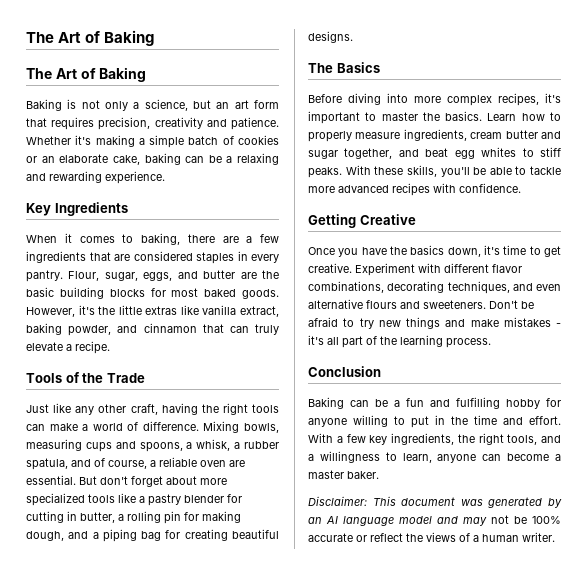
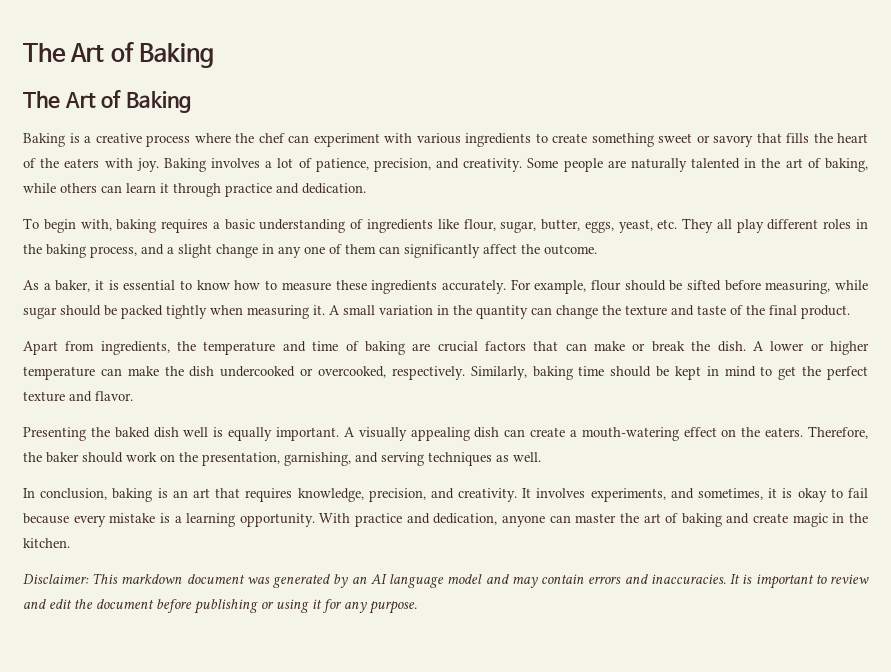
[81,99,211,111] not only a science, but -> [84,133,868,147] [23,158,868,172] [23,183,366,197] [23,218,868,233] [23,244,597,258] [23,279,868,294] [23,305,850,319] [23,341,870,355] [23,366,869,380] [23,391,133,402] [23,426,869,441] [23,452,541,466] [23,488,168,502] a creative process where the chef can experiment with various ingredients to create something sweet or savory that fills the heart of the eaters with joy. Baking involves a lot of patience, precision, and creativity. Some people are naturally talented in the art of baking, while others can learn it through practice and dedication. // To begin with, baking requires a basic understanding of ingredients like flour, sugar, butter, eggs, yeast, etc. They all play different roles in the baking process, and a slight change in any one of them can significantly affect the outcome. // As a baker, it is essential to know how to measure these ingredients accurately. For example, flour should be sifted before measuring, while sugar should be packed tightly when measuring it. A small variation in the quantity can change the texture and taste of the final product. // Apart from ingredients, the temperature and time of baking are crucial factors that can make or break the dish. A lower or higher temperature can make the dish undercooked or overcooked, respectively. Similarly, baking time should be kept in mind to get the perfect texture and flavor. // Presenting the baked dish well is equally important. A visually appealing dish can create a mouth-watering effect on the eaters. Therefore, the baker should work on the presentation, garnishing, and serving techniques as well. // In conclusion, baking is
[254,100,279,109] form -> (210, 493) none
[98,117,279,130] [26,135,279,148] [26,153,279,165] [26,171,165,184] [26,202,128,216] [26,233,279,245] [26,251,279,264] [26,270,279,282] [26,287,279,299] [26,305,279,317] [26,323,279,336] [26,341,110,354] [26,372,145,383] [26,403,279,415] [26,421,279,433] [26,439,279,452] [26,457,245,470] [26,475,227,487] [26,493,242,506] [26,511,241,524] [26,529,279,542] [308,31,353,43] [308,62,380,73] [308,93,561,106] [308,111,561,124] [308,129,561,142] [308,147,561,159] [308,165,561,178] [308,183,521,196] [308,214,416,228] [308,245,561,257] [308,263,522,276] [308,281,561,294] [308,299,534,309] [308,317,561,329] [308,335,491,348] [308,366,381,377] [308,397,561,409] [308,415,561,428] [308,433,561,445] [308,451,561,463] [308,470,379,479] precision, creativity and patience. Whether it's making a simple batch of cookies or an elaborate cake, baking can be a relaxing and rewarding experience. // Key Ingredients // When it comes to baking, there are a few ingredients that are considered staples in every pantry. Flour, sugar, eggs, and butter are the basic building blocks for most baked goods. However, it's the little extras like vanilla extract, baking powder, and cinnamon that can truly elevate a recipe. // Tools of the Trade // Just like any other craft, having the right tools can make a world of difference. Mixing bowls, measuring cups and spoons, a whisk, a rubber spatula, and of course, a reliable oven are essential. But don't forget about more specialized tools like a pastry blender for cutting in butter, a rolling pin for making dough, and a piping bag for creating beautiful designs. // The Basics // Before diving into more complex recipes, it's important to master the basics. Learn how to properly measure ingredients, cream butter and sugar together, and beat egg whites to stiff peaks. With these skills, you'll be able to tackle more advanced recipes with confidence. // Getting Creative // Once you have the basics down, it's time to get creative. Experiment with different flavor combinations, decorating techniques, and even alternative flours and sweeteners. Don't be afraid to try new things and make mistakes - it's all part of the learning process. // Conclusion // Baking can be a fun and fulfilling hobby for anyone willing to put in the time and effort. With a few key ingredients, the right tools, and a willingness to learn, anyone can become a master baker. -> [297,488,868,502] [23,513,868,527] [23,538,70,548] knowledge, precision, and creativity. It involves experiments, and sometimes, it is okay to fail because every mistake is a learning opportunity. With practice and dedication, anyone can master the art of baking and create magic in the kitchen.
(396, 501) none -> [121,574,183,584] markdown
[491,515,561,524] [308,532,555,542] not be 100% accurate or reflect the views of a human writer. -> [541,574,869,589] [23,599,417,614] contain errors and inaccuracies. It is important to review and edit the document before publishing or using it for any purpose.

